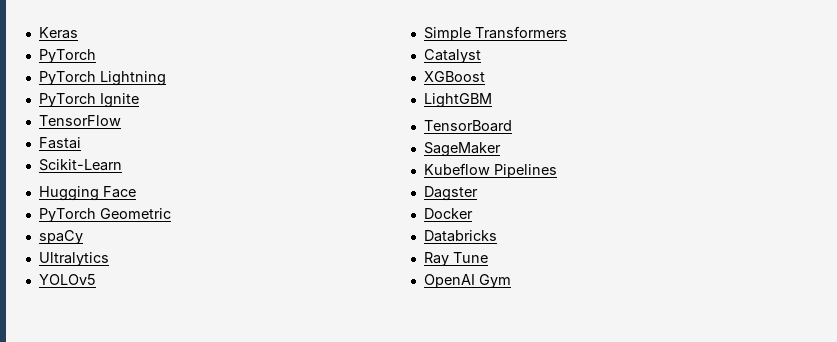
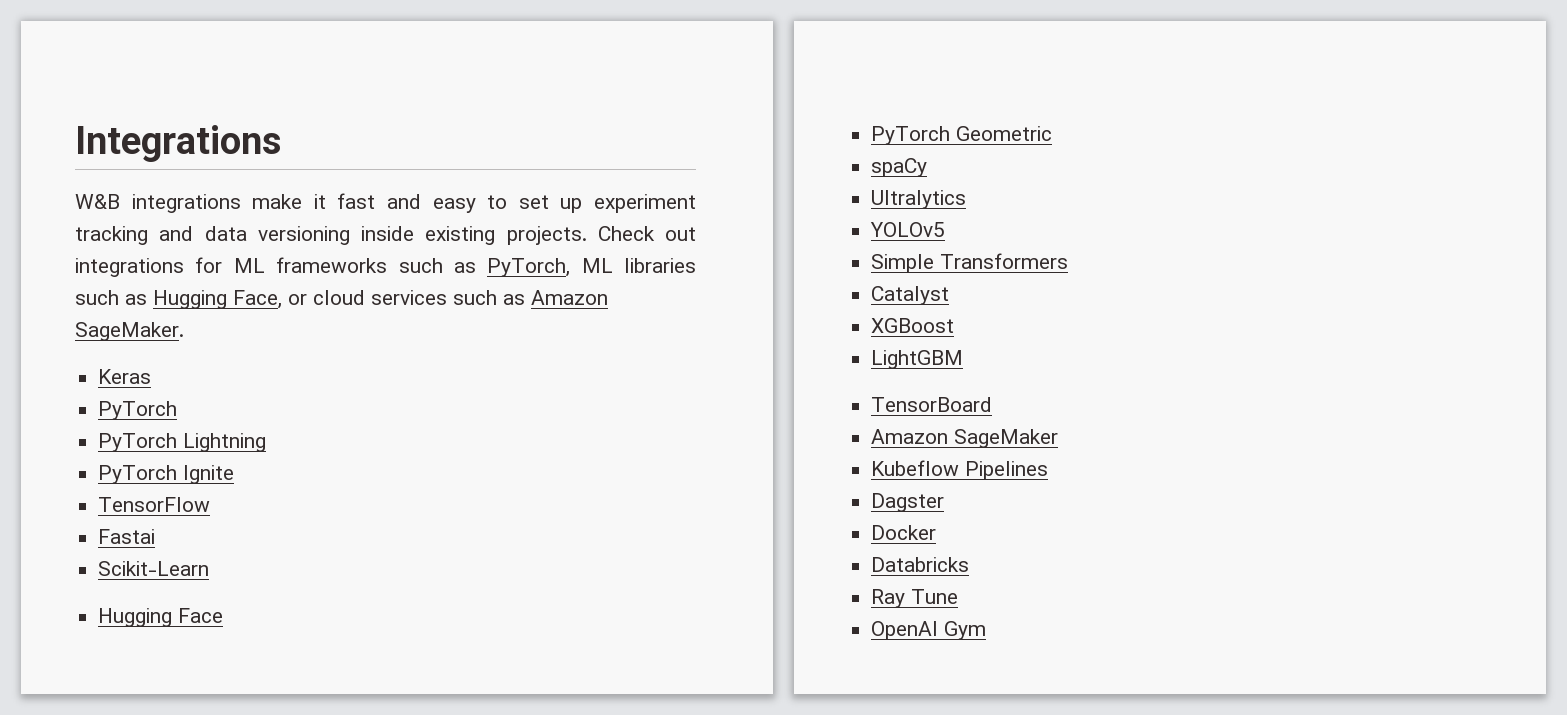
(38, 33) none -> [75,125,281,162] [75,193,697,213] [75,226,696,245] [75,257,696,277] [75,290,608,309] [75,322,184,341] Integrations // W&B integrations make it fast and easy to set up experiment tracking and data versioning inside existing projects. Check out integrations for ML frameworks such as PyTorch, ML libraries such as Hugging Face, or cloud services such as Amazon SageMaker. //
(512, 126) none -> [871,429,949,444] Amazon

